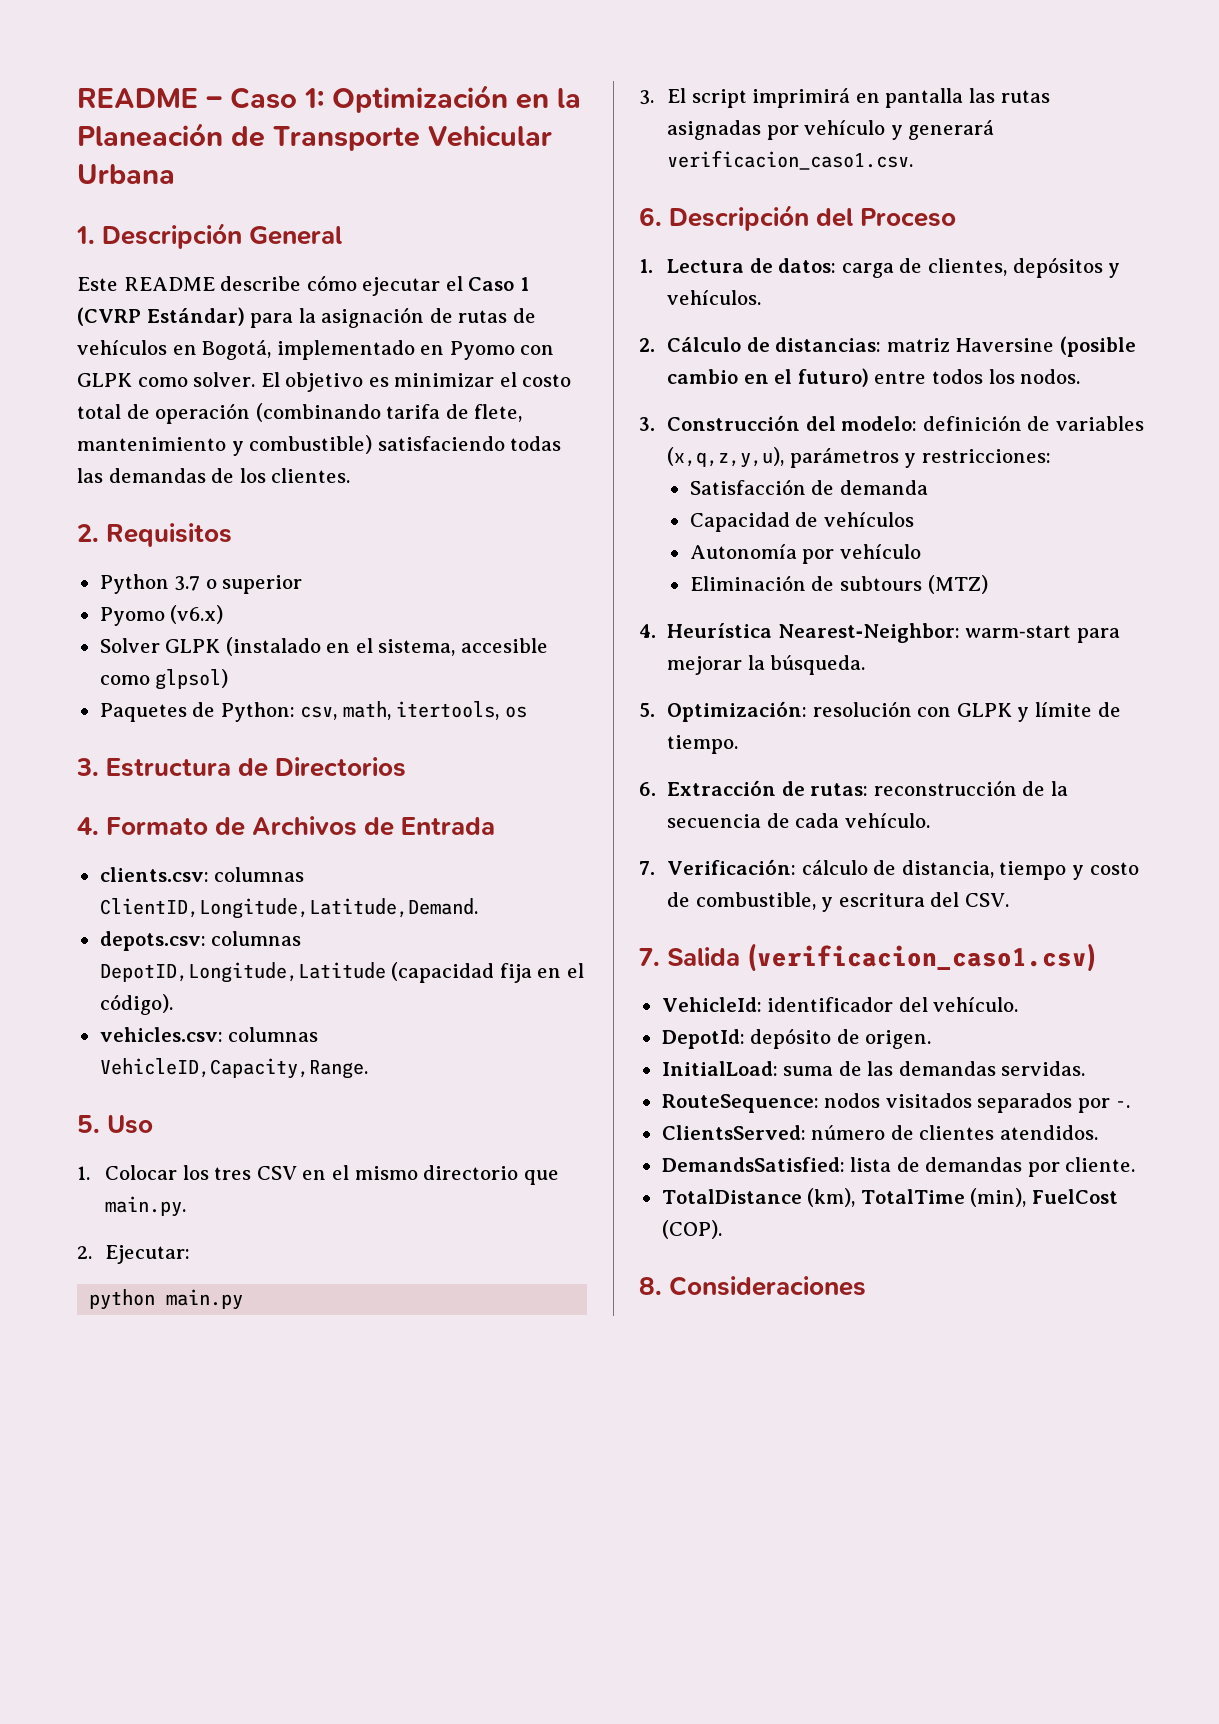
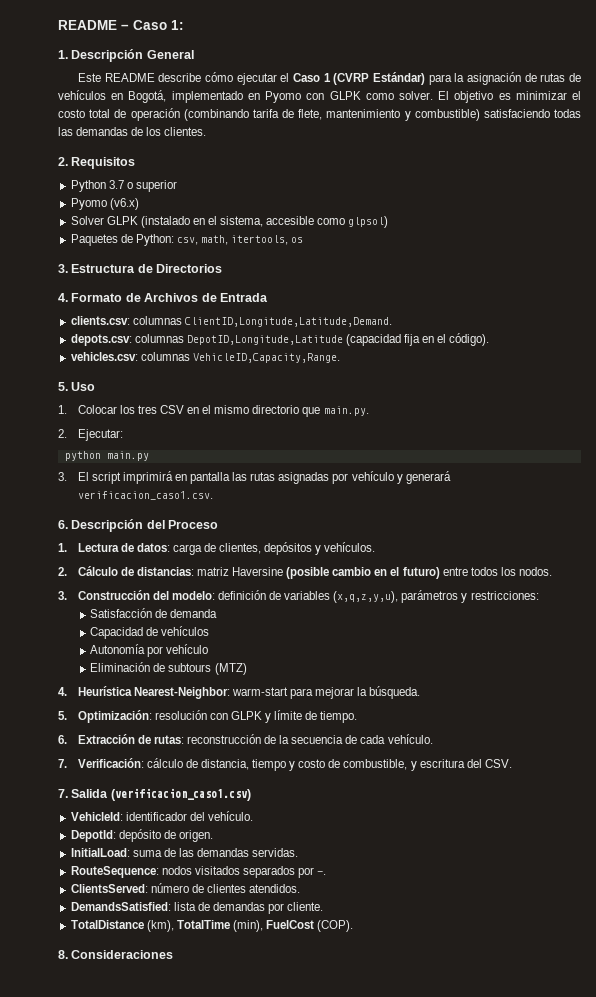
[332,84,581,113] [77,122,552,151] [77,164,175,184] Optimización en la Planeación de Transporte Vehicular Urbana -> (184, 25) none

